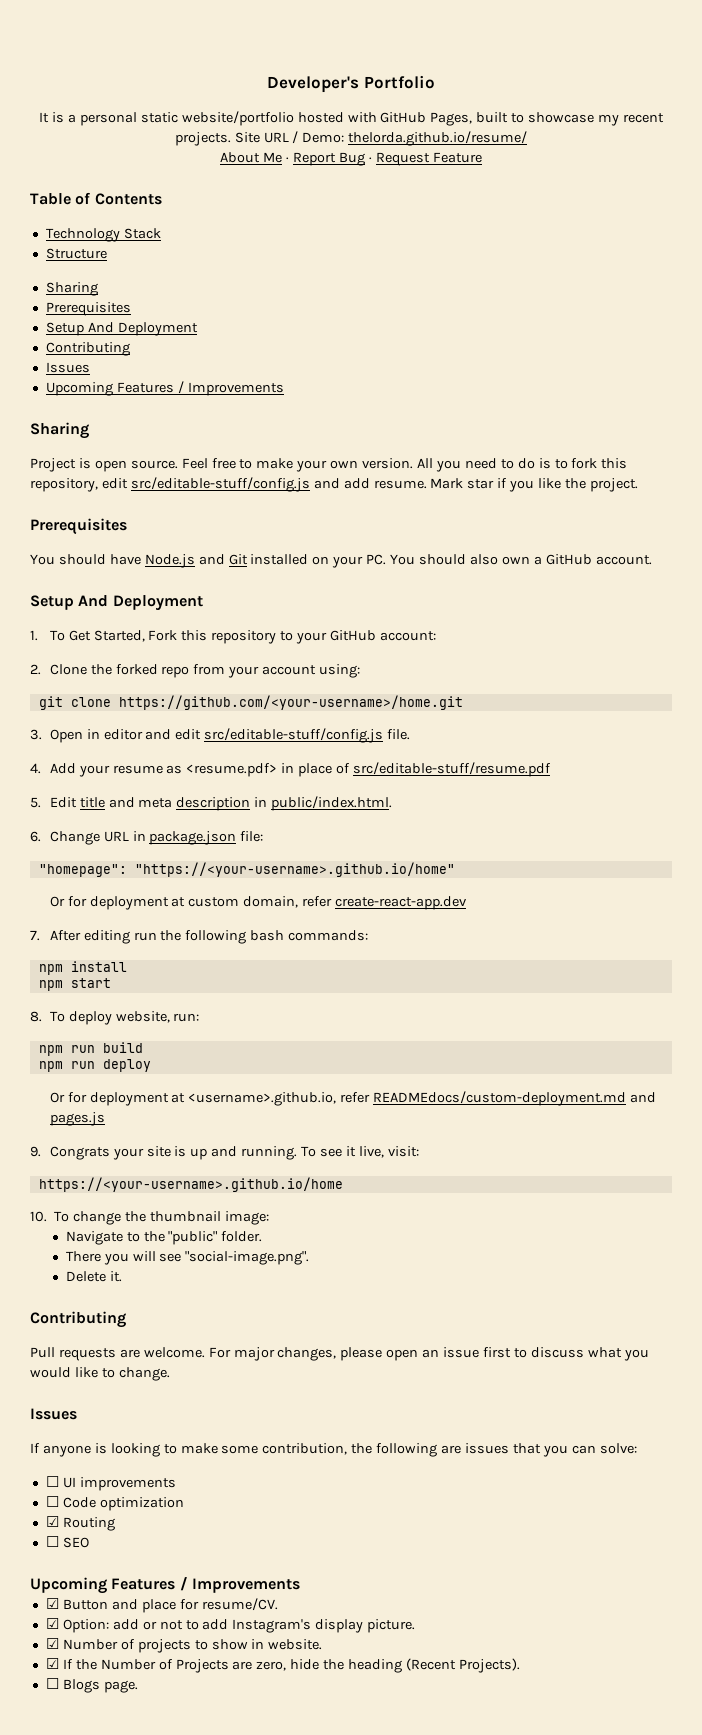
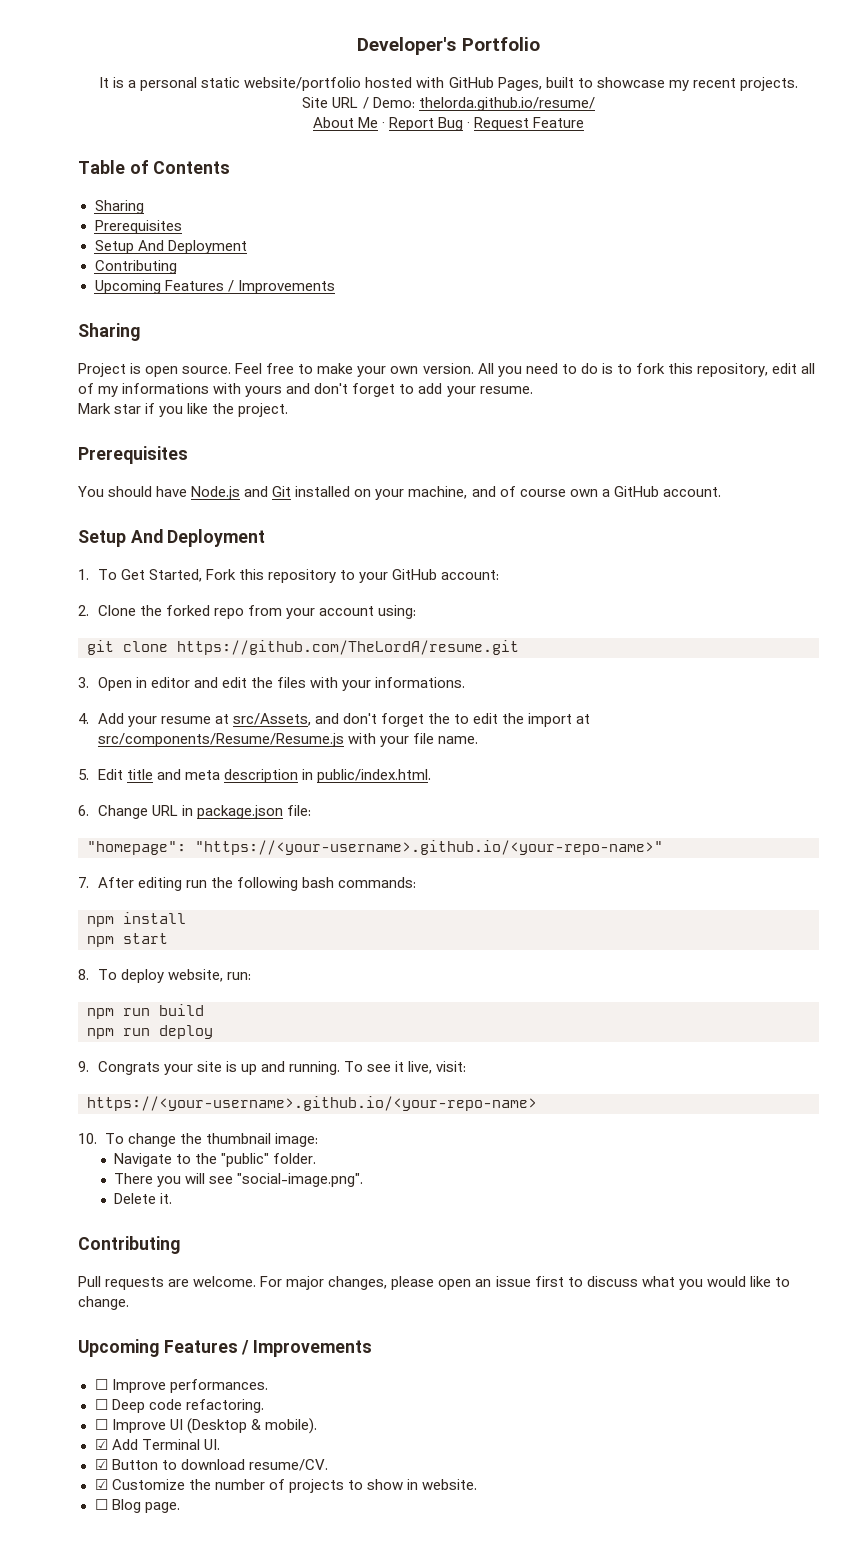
(231, 139) none -> (798, 84) //
[45,228,161,242] [45,248,107,259] // Technology Stack // Structure -> (231, 167) none
[45,362,90,373] // Issues -> (177, 267) none
[130,477,370,492] src/editable-stuff/config.js and add -> [801,363,816,374] [78,383,476,397] all of my informations with yours and don't forget to add your
(427, 484) none -> (533, 390) //
[366,554,498,565] PC. You should also -> [408,486,566,499] machine, and of course
[118,695,463,710] https://github.com/<your-username>/home.git -> [177,640,519,655] https://github.com/TheLordA/resume.git
[204,728,411,743] src/editable-stuff/config.js file. -> [250,677,466,691] the files with your informations.
[166,762,552,777] as <resume.pdf> in place of src/editable-stuff/resume.pdf -> [214,713,591,727] [97,733,478,747] at src/Assets, and don't forget the to edit the import at src/components/Resume/Resume.js with your file name.
[134,862,455,877] [49,896,468,910] "https://<your-username>.github.io/home" // Or for deployment at custom domain, refer create-react-app.dev -> [195,840,663,855] "https://<your-username>.github.io/<your-repo-name>"
[49,1091,657,1106] [49,1112,105,1126] // Or for deployment at <username>.github.io, refer READMEdocs/custom-deployment.md and pages.js -> (213, 1032) none
[38,1177,343,1192] https://<your-username>.github.io/home -> [87,1096,537,1111] https://<your-username>.github.io/<your-repo-name>
[30,1408,77,1420] [30,1443,637,1457] [45,1476,176,1491] [45,1496,184,1511] [45,1516,115,1531] [45,1536,89,1548] [30,1577,300,1594] Issues // If anyone is looking to make some contribution, the following are issues that you can solve: // ☐ UI improvements // ☐ Code optimization // ☑ Routing // ☐ SEO // Upcoming Features / Improvements -> [78,1339,373,1357] [94,1379,268,1393] [94,1399,264,1413] [94,1418,317,1434] [94,1439,220,1450] Upcoming Features / Improvements // ☐ Improve performances. // ☐ Deep code refactoring. // ☐ Improve UI (Desktop & mobile). // ☑ Add Terminal UI.
[111,1599,199,1613] and place for -> [161,1459,245,1470] to download
[62,1619,416,1633] [45,1638,118,1650] Option: add or not to add Instagram's display picture. // ☑ Number -> [111,1479,265,1490] Customize the number
[45,1658,520,1673] [45,1678,100,1693] // ☑ If the Number of Projects are zero, hide the heading (Recent Projects). // ☐ Blogs -> [94,1499,141,1513] // ☐ Blog

